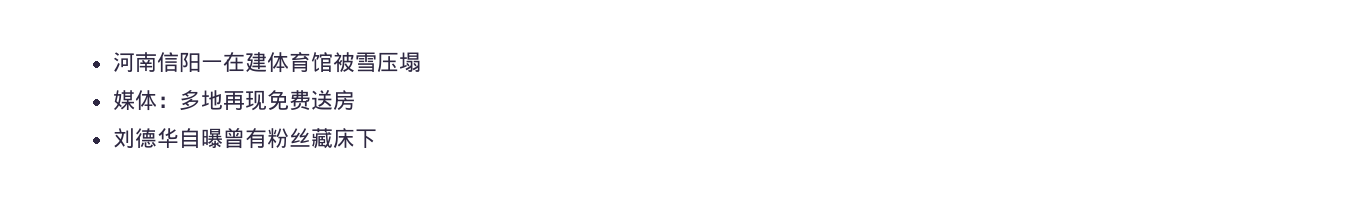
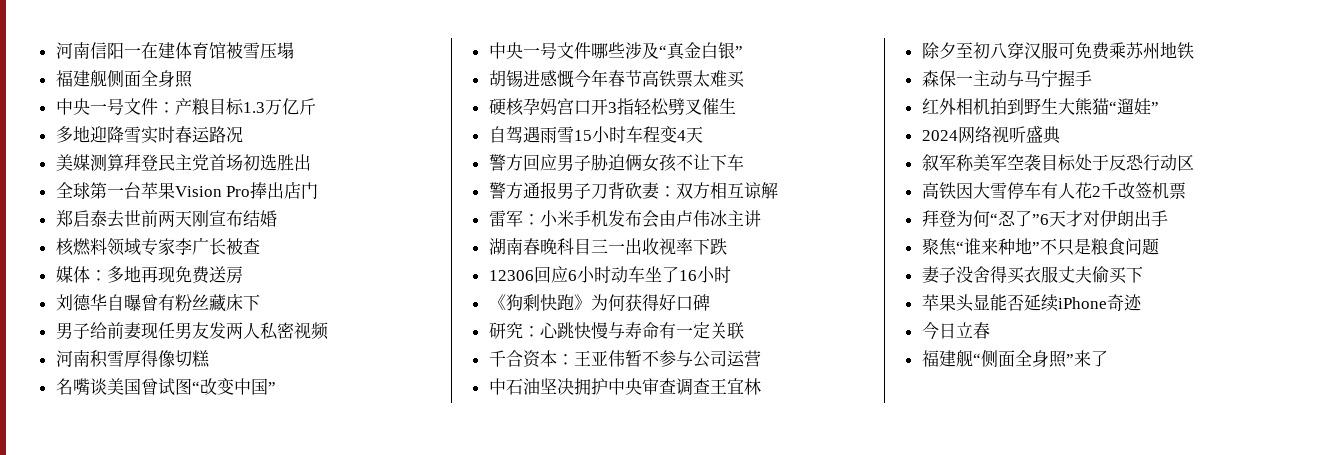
(421, 62) none -> [55,70,193,88] [55,98,316,115] [55,126,243,144] [55,154,311,171] [55,182,319,199] [55,210,277,228] [55,237,260,256] // 福建舰侧面全身照 // 中央一号文件：产粮目标1.3万亿斤 // 多地迎降雪实时春运路况 // 美媒测算拜登民主党首场初选胜出 // 全球第一台苹果Vision Pro捧出店门 // 郑启泰去世前两天刚宣布结婚 // 核燃料领域专家李广长被查
(377, 138) none -> [55,322,329,340] [55,350,210,368] [55,378,276,396] [488,42,743,60] [488,69,745,88] [488,98,736,116] [488,126,703,143] [488,154,744,172] [488,182,778,200] [488,210,761,228] [488,238,727,255] [488,266,731,283] [488,294,710,311] [488,322,744,339] [488,350,761,368] [488,378,761,396] [921,42,1194,60] [921,70,1092,87] [921,98,1159,116] [921,126,1061,144] [921,154,1194,172] [921,182,1186,199] [921,210,1168,227] [921,238,1159,256] [921,266,1143,284] [921,294,1142,312] [921,321,990,340] [921,350,1108,368] // 男子给前妻现任男友发两人私密视频 // 河南积雪厚得像切糕 // 名嘴谈美国曾试图“改变中国” // 中央一号文件哪些涉及“真金白银” // 胡锡进感慨今年春节高铁票太难买 // 硬核孕妈宫口开3指轻松劈叉催生 // 自驾遇雨雪15小时车程变4天 // 警方回应男子胁迫俩女孩不让下车 // 警方通报男子刀背砍妻：双方相互谅解 // 雷军：小米手机发布会由卢伟冰主讲 // 湖南春晚科目三一出收视率下跌 // 12306回应6小时动车坐了16小时 // 《狗剩快跑》为何获得好口碑 // 研究：心跳快慢与寿命有一定关联 // 千合资本：王亚伟暂不参与公司运营 // 中石油坚决拥护中央审查调查王宜林 // 除夕至初八穿汉服可免费乘苏州地铁 // 森保一主动与马宁握手 // 红外相机拍到野生大熊猫“遛娃” // 2024网络视听盛典 // 叙军称美军空袭目标处于反恐行动区 // 高铁因大雪停车有人花2千改签机票 // 拜登为何“忍了”6天才对伊朗出手 // 聚焦“谁来种地”不只是粮食问题 // 妻子没舍得买衣服丈夫偷买下 // 苹果头显能否延续iPhone奇迹 // 今日立春 // 福建舰“侧面全身照”来了

